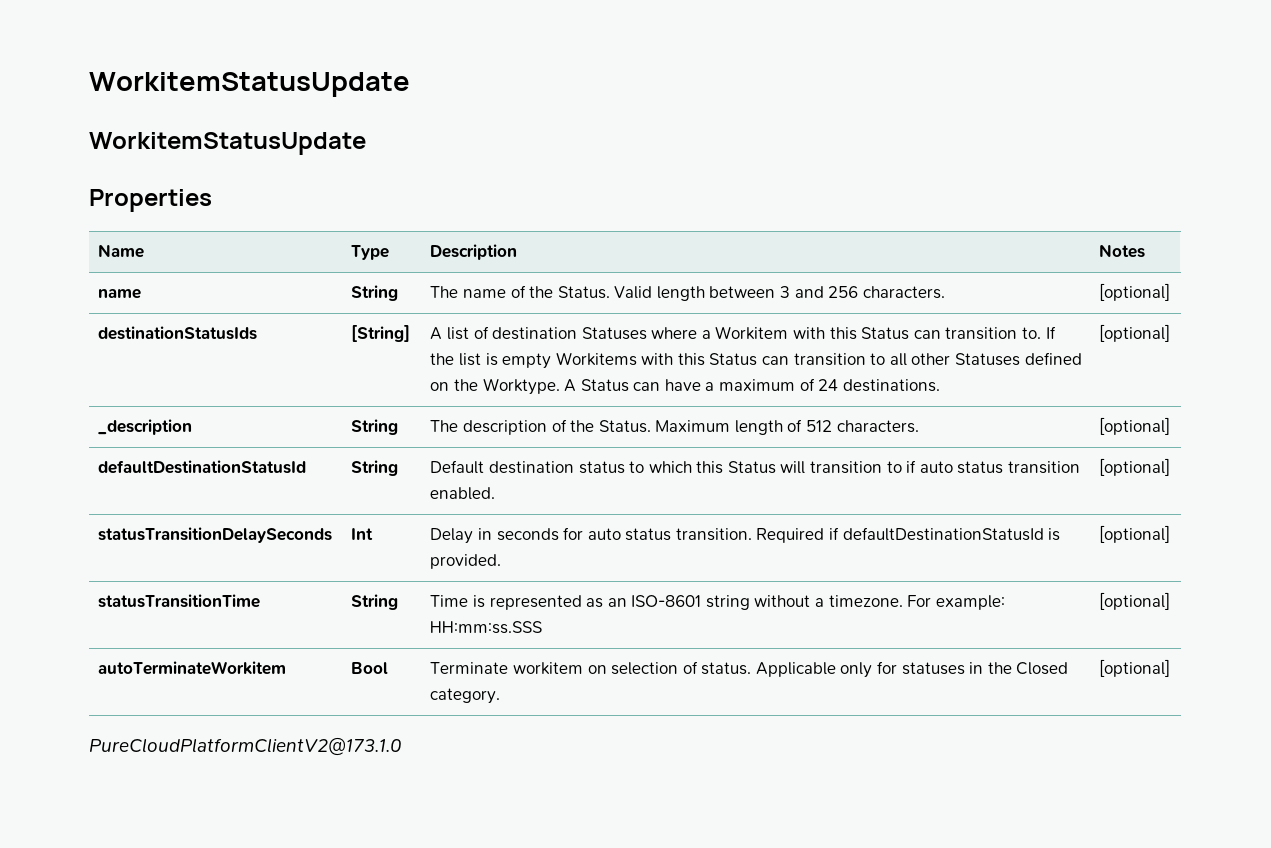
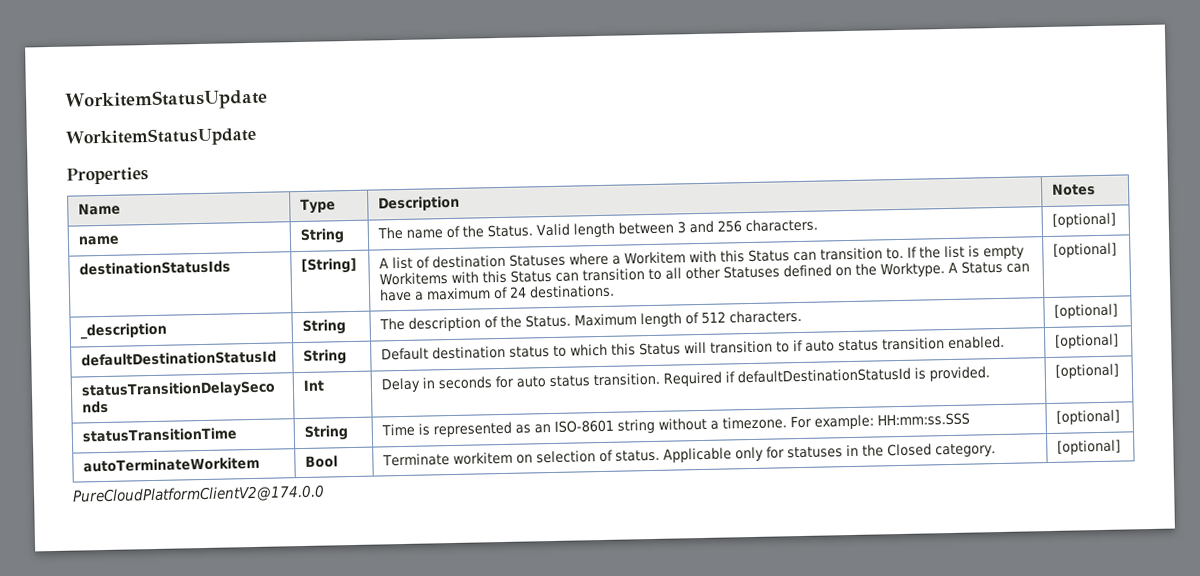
[89,737,401,756] PureCloudPlatformClientV2@173.1.0 -> [72,484,325,505] PureCloudPlatformClientV2@174.0.0

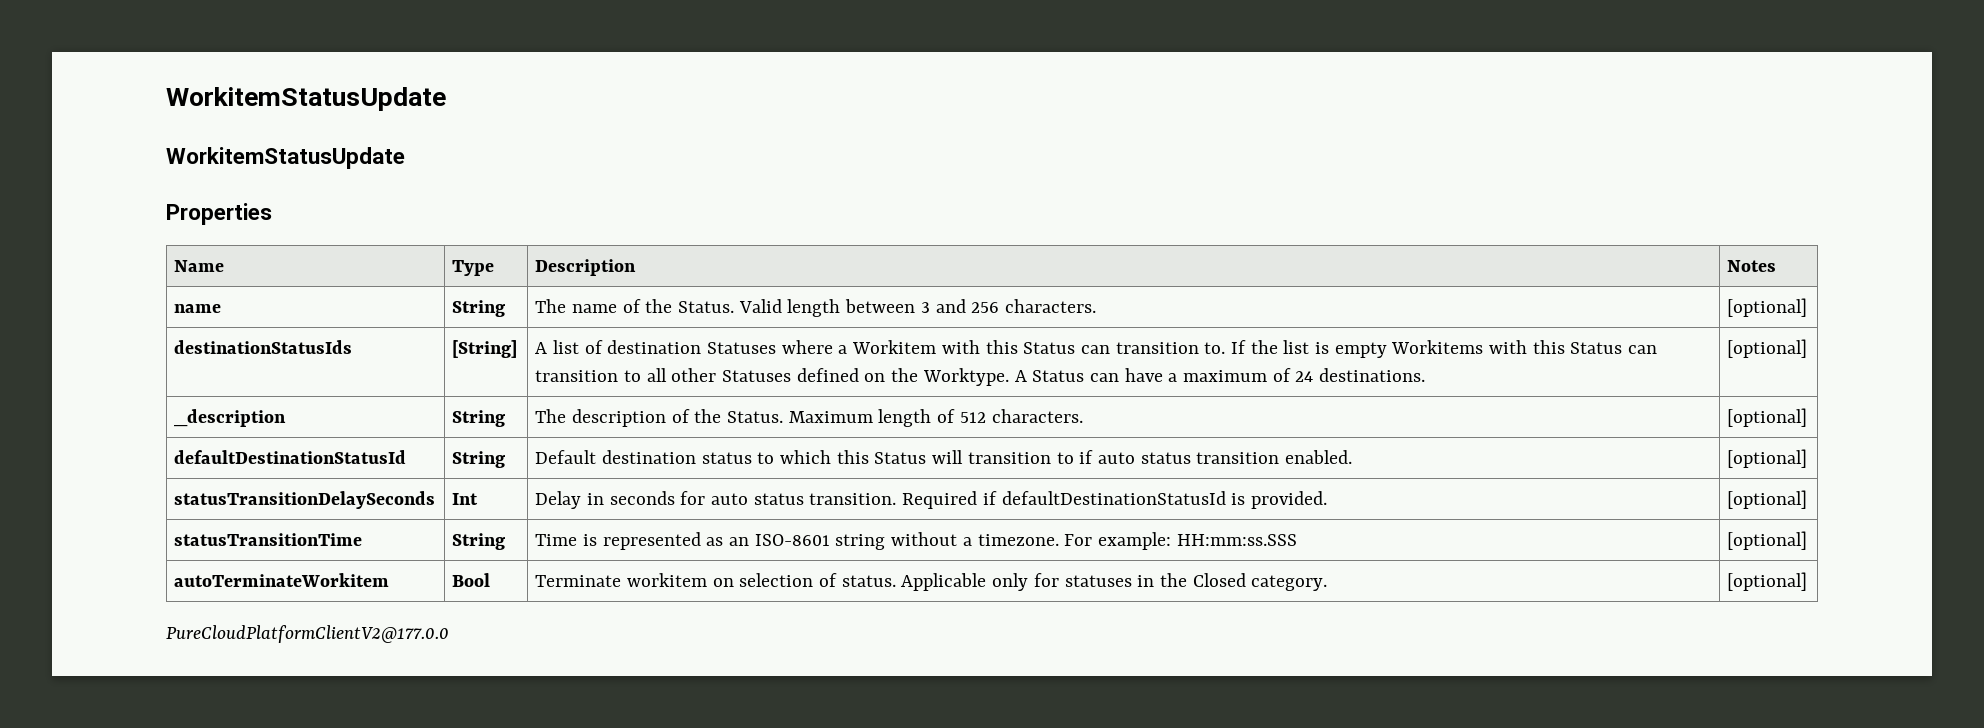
[72,484,325,505] PureCloudPlatformClientV2@174.0.0 -> [166,625,449,643] PureCloudPlatformClientV2@177.0.0

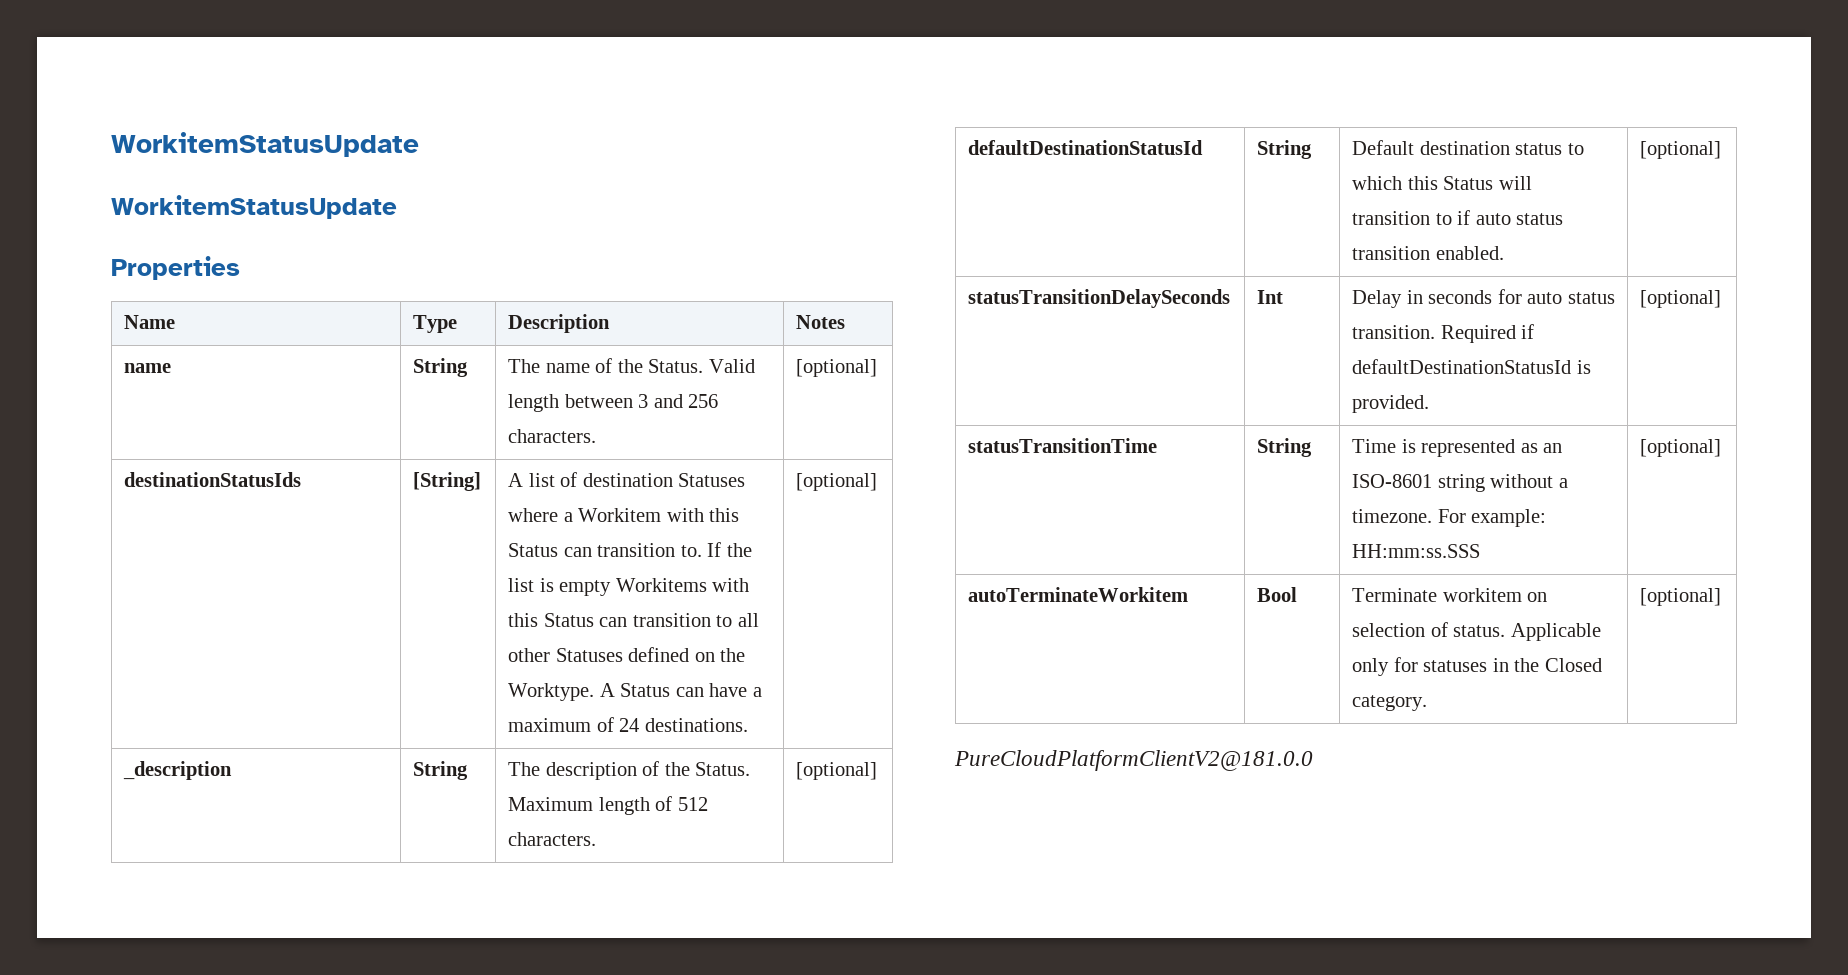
[166,625,449,643] PureCloudPlatformClientV2@177.0.0 -> [954,750,1313,771] PureCloudPlatformClientV2@181.0.0

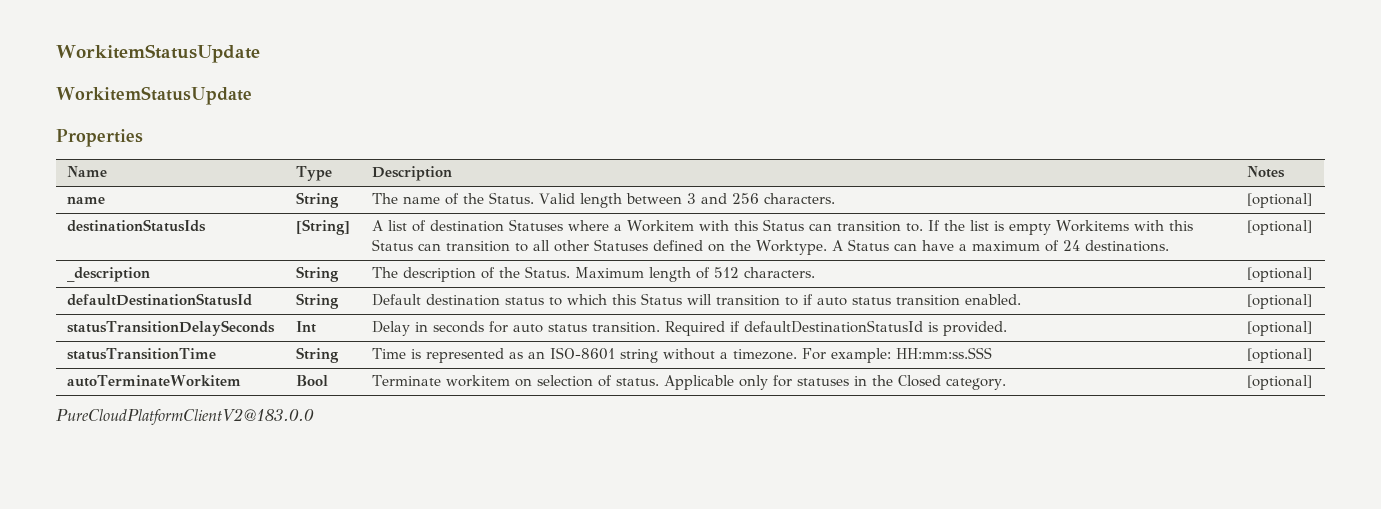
[954,750,1313,771] PureCloudPlatformClientV2@181.0.0 -> [56,408,314,426] PureCloudPlatformClientV2@183.0.0

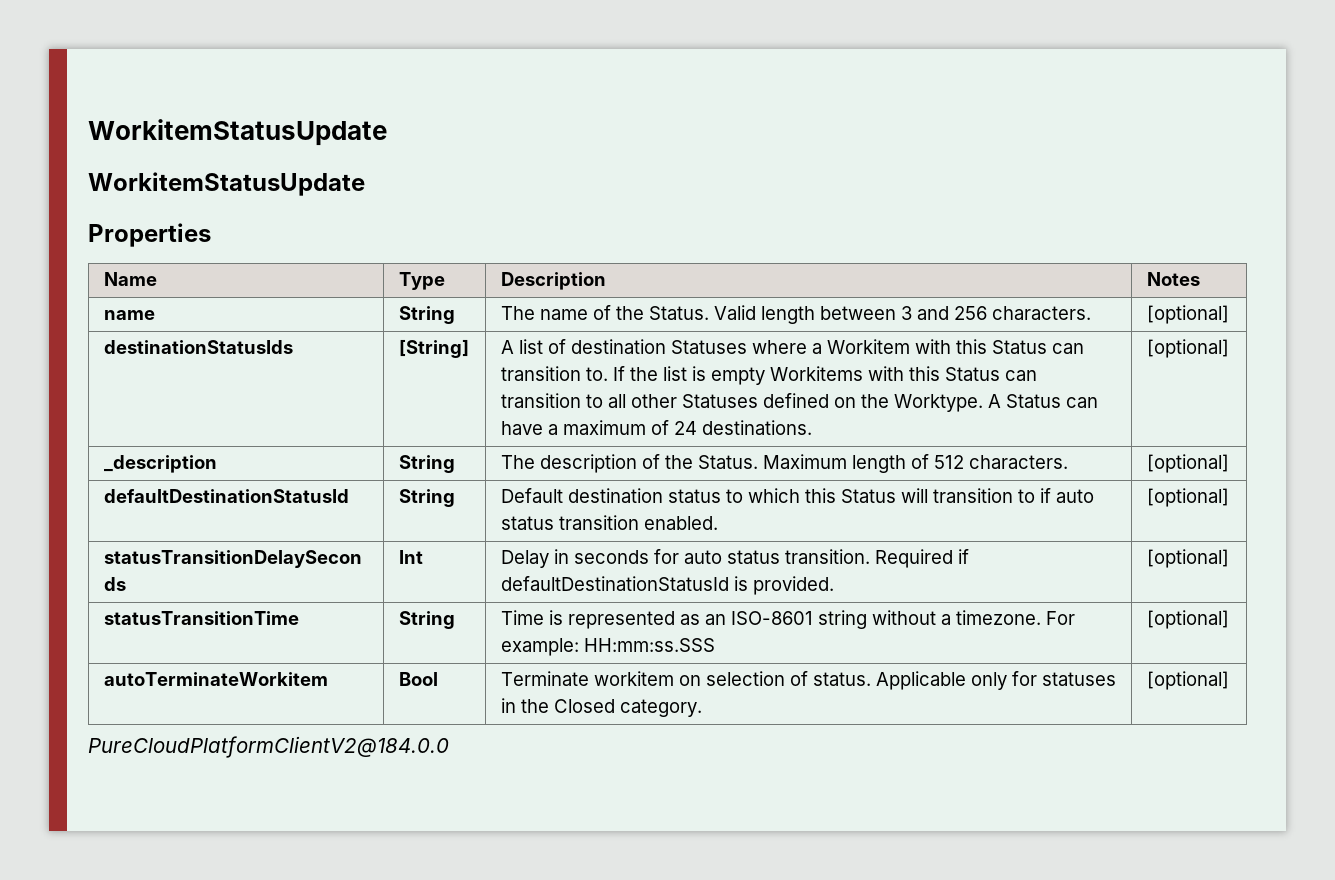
[56,408,314,426] PureCloudPlatformClientV2@183.0.0 -> [88,736,449,758] PureCloudPlatformClientV2@184.0.0

